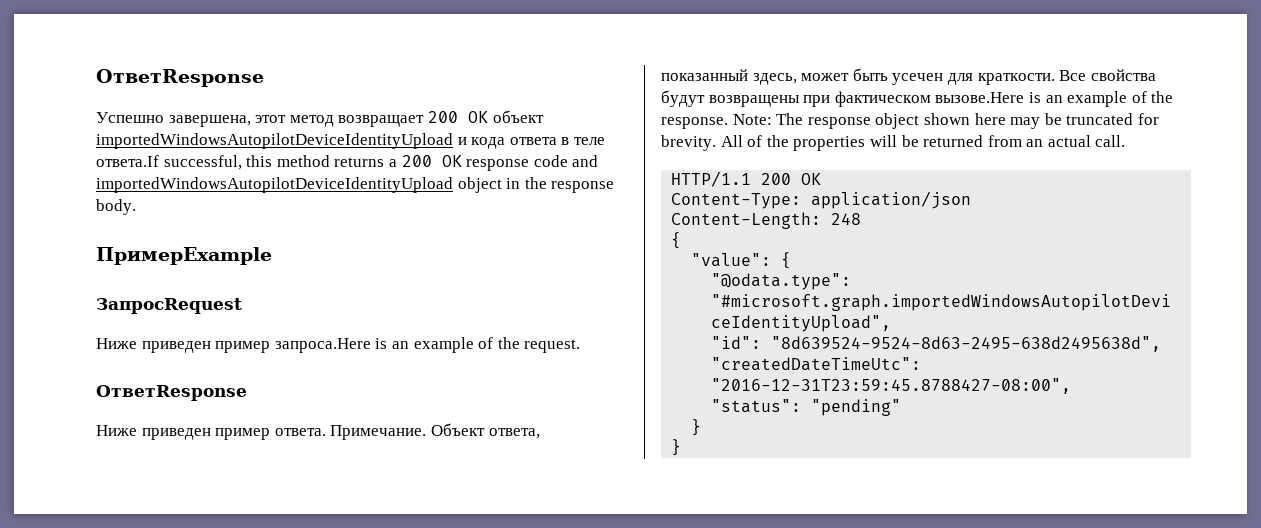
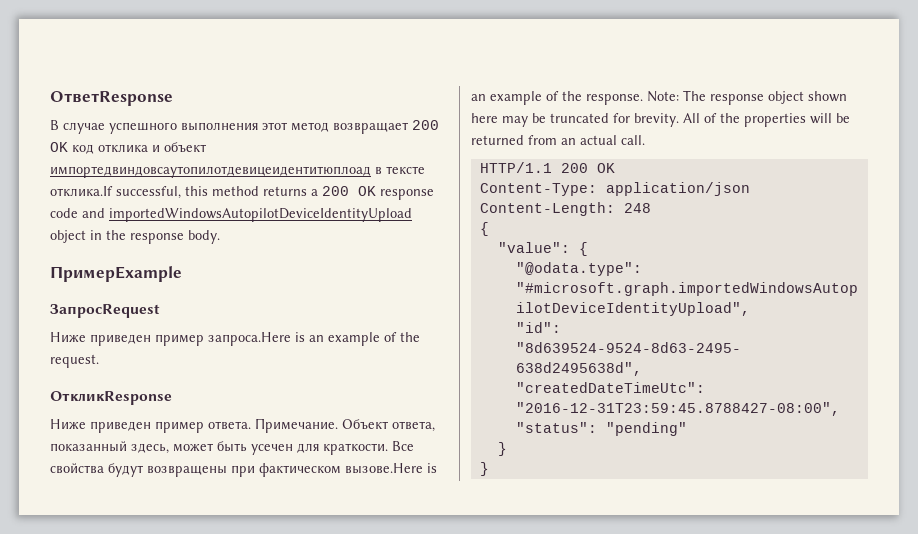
[96,69,264,87] [96,112,251,127] ОтветResponse // Успешно завершена, -> [50,91,173,106] [50,120,258,134] ОтветResponse // В случае успешного выполнения
[492,110,544,123] [96,133,605,149] [96,155,159,167] объект importedWindowsAutopilotDeviceIdentityUpload и кода ответа в теле ответа.If -> [72,142,206,154] [50,166,425,178] [50,186,113,196] код отклика и объект импортедвиндовсаутопилотдевицеидентитюплоад в тексте отклика.If
[96,385,247,401] ОтветResponse -> [50,391,172,405] ОткликResponse

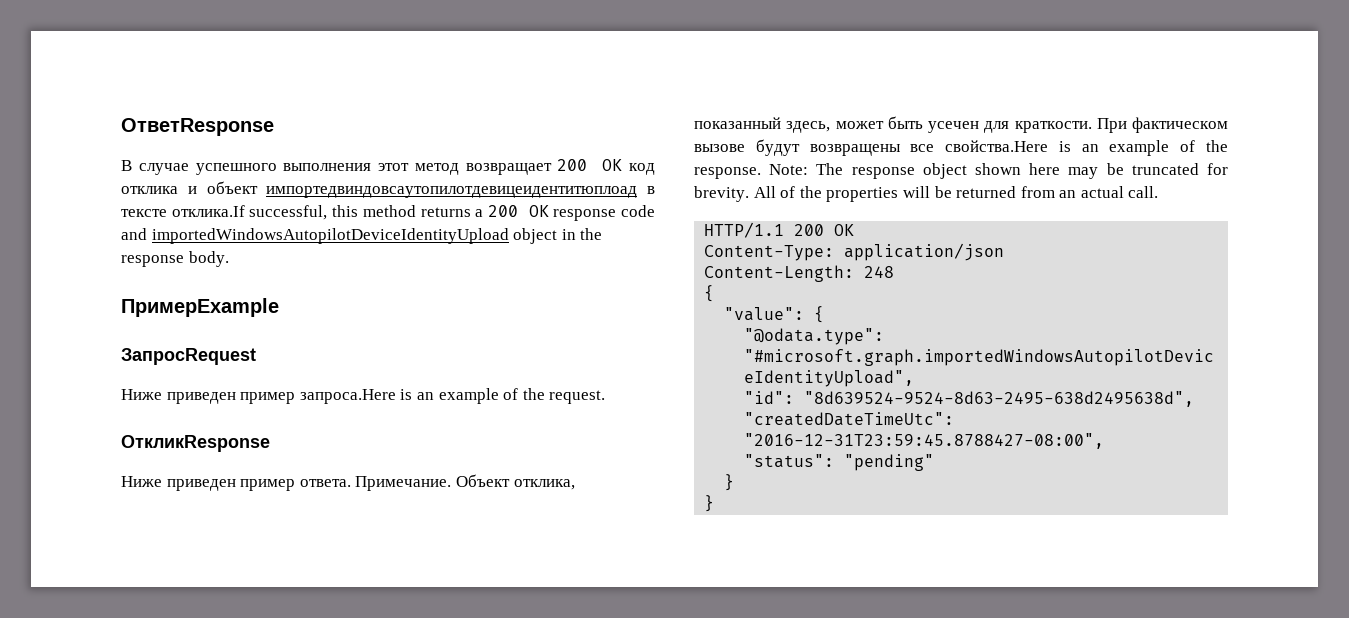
[392,421,435,432] ответа, -> [513,479,575,490] отклика,
[392,441,414,451] [50,463,423,477] Все свойства будут возвращены при фактическом вызове.Here -> [1096,117,1228,133] [694,139,1049,156] При фактическом вызове будут возвращены все свойства.Here

